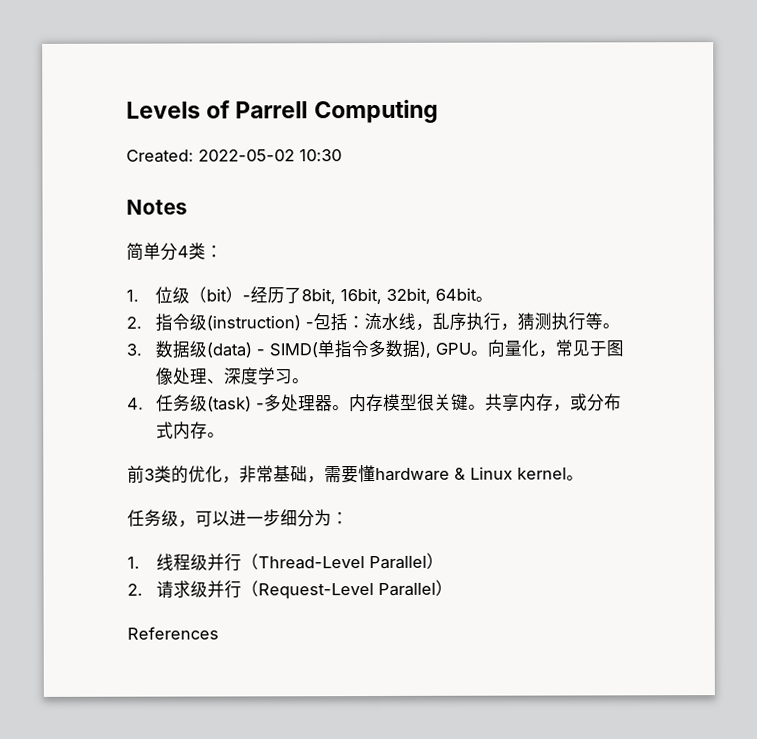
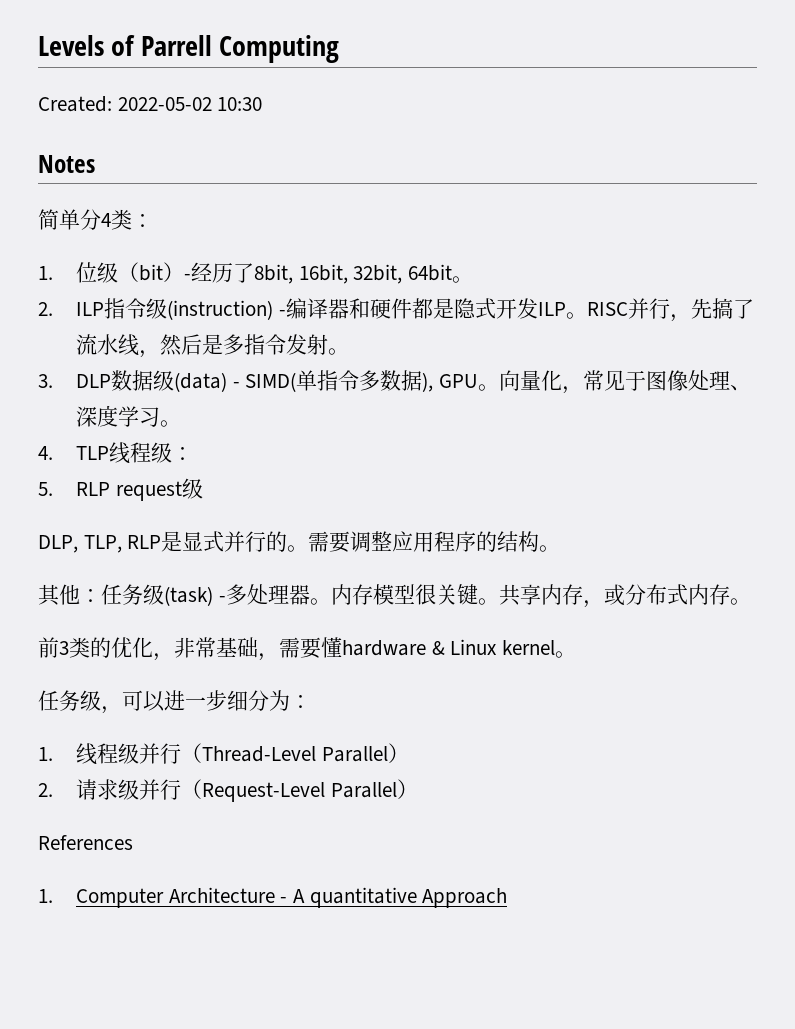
(142, 322) none -> [75,302,104,316] ILP
[313,312,604,331] 包括：流水线，乱序执行，猜测执行等 -> [285,298,754,322] [75,334,328,358] 编译器和硬件都是隐式开发ILP。RISC并行，先搞了流水线，然后是多指令发射
(142, 349) none -> [75,374,111,388] DLP
(144, 403) none -> [75,442,193,464] [38,478,203,501] [38,531,561,553] [38,584,101,606] TLP线程级： // 5. RLP request级 // DLP, TLP, RLP是显式并行的。需要调整应用程序的结构。 // 其他：
(219, 633) none -> [38,887,508,908] // 1. Computer Architecture - A quantitative Approach

